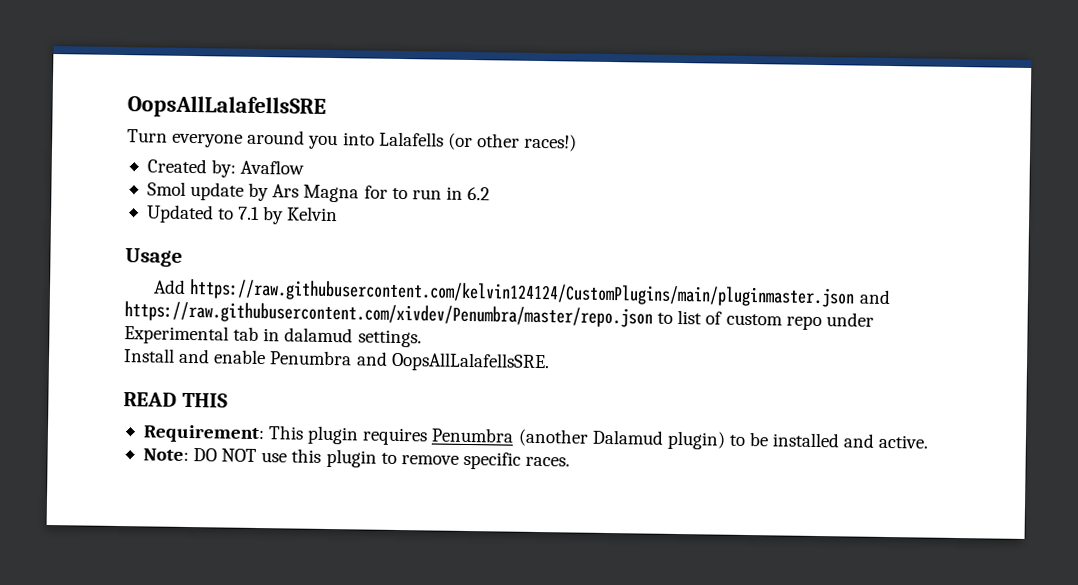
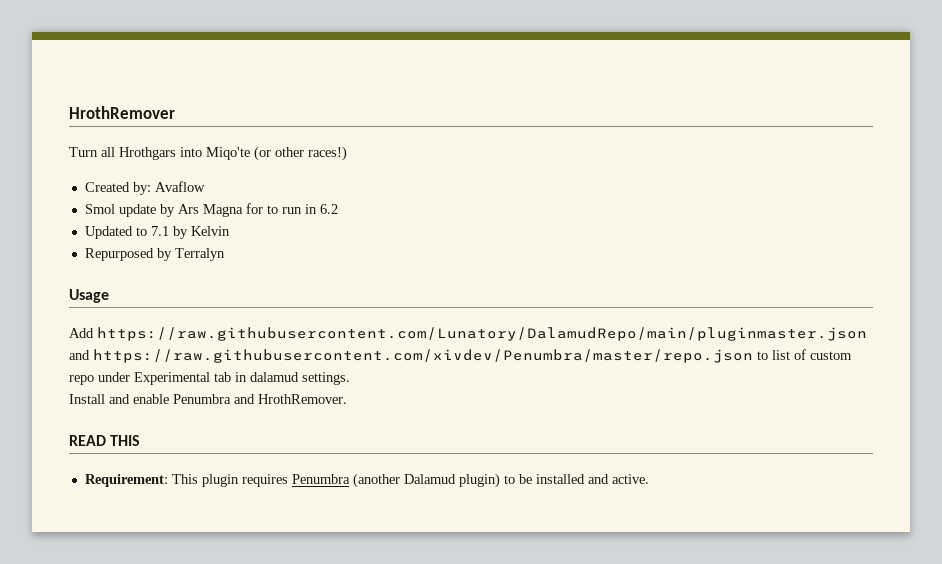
[127,95,326,119] OopsAllLalafellsSRE -> [69,106,175,119] HrothRemover
[172,129,444,150] everyone around you into Lalafells -> [101,147,250,160] all Hrothgars into Miqo'te
(339, 214) none -> [84,248,225,261] // Repurposed by Terralyn
[189,279,856,308] https://raw.githubusercontent.com/kelvin124124/CustomPlugins/main/pluginmaster.json -> [97,327,867,341] https://raw.githubusercontent.com/Lunatory/DalamudRepo/main/pluginmaster.json
[390,351,550,373] OopsAllLalafellsSRE. -> [258,394,347,404] HrothRemover.
[142,448,571,470] // Note: DO NOT use this plugin to remove specific races. -> (649, 479) none

